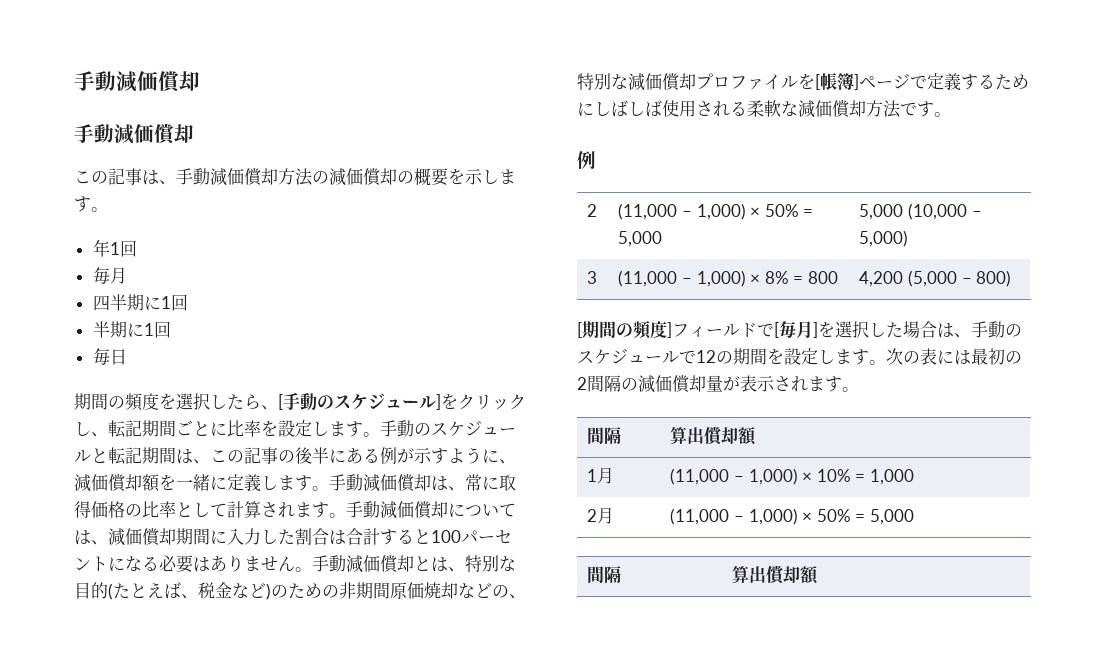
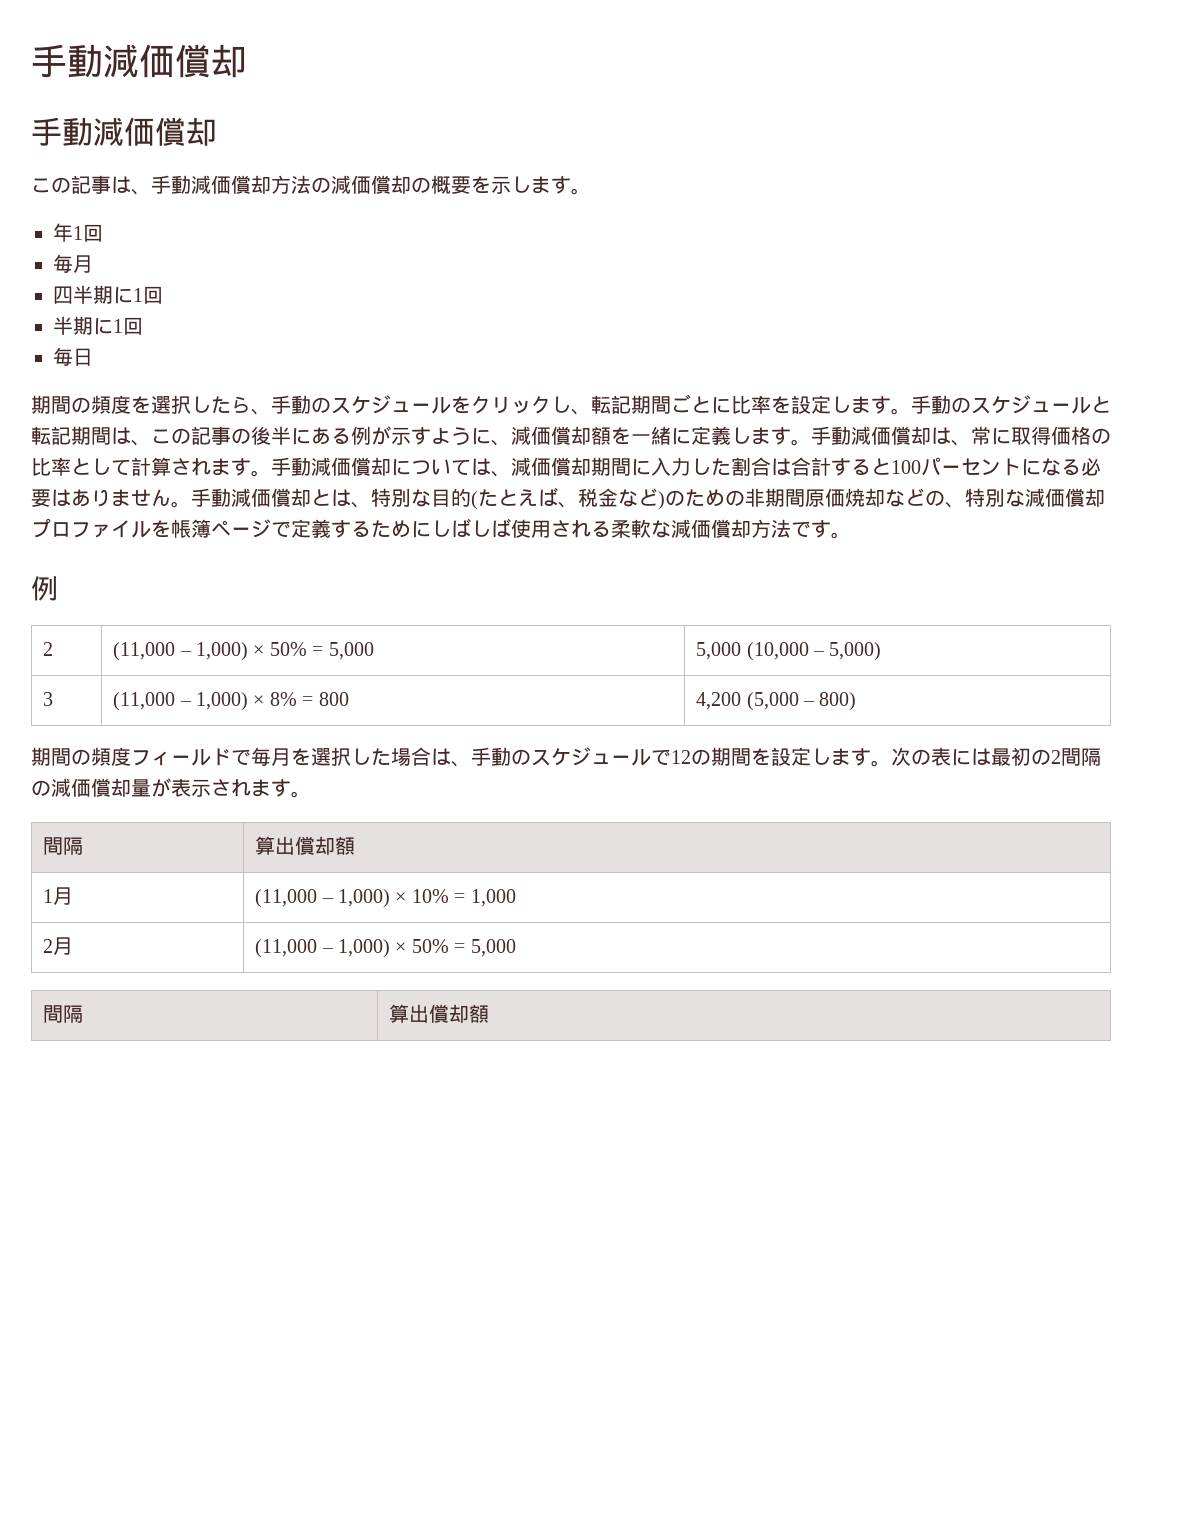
[278,393,441,411] [手動のスケジュール] -> [271,395,451,414] 手動のスケジュール
[815,73,859,90] [帳簿] -> [171,519,211,538] 帳簿
[577,321,672,339] [期間の頻度] -> [31,747,131,766] 期間の頻度
[774,321,818,339] [毎月] -> [251,747,291,766] 毎月

